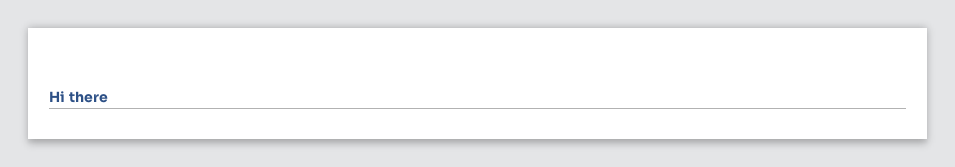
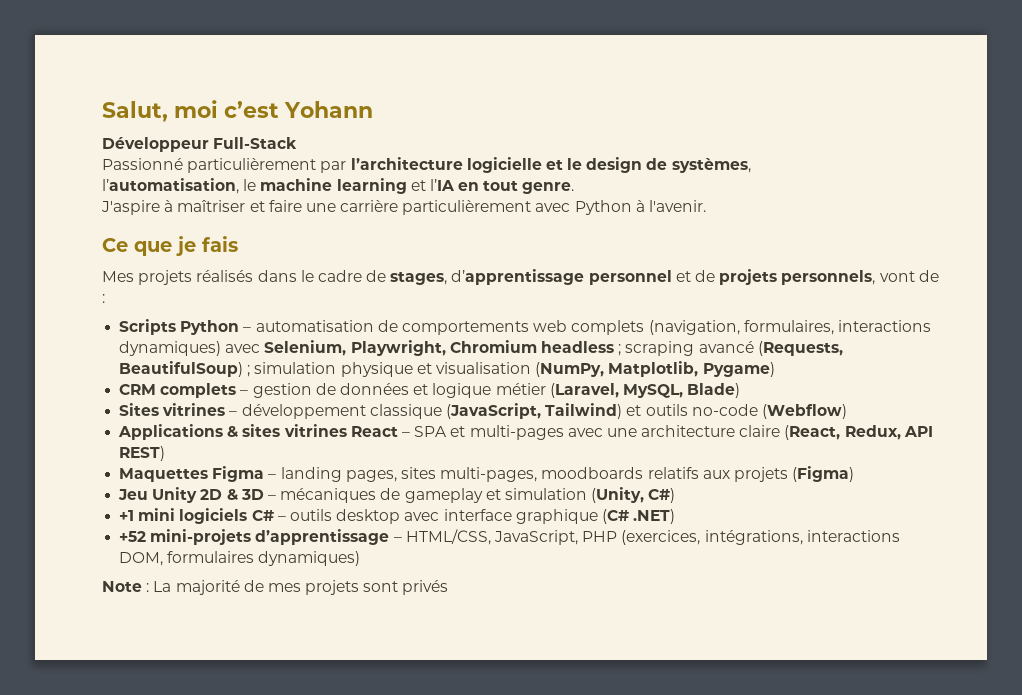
[49,91,108,103] Hi there -> [102,100,373,122] [102,137,298,152] [102,157,751,173] [102,178,575,194] [101,200,707,215] [102,236,238,256] [102,269,939,285] [102,294,105,303] [119,319,931,335] [119,340,843,356] [119,361,775,377] [119,383,741,398] [119,403,847,419] [118,424,933,440] [119,446,166,461] [119,466,855,482] [118,487,676,503] [119,508,676,524] [119,529,900,545] [119,551,361,566] [102,580,449,595] Salut, moi c’est Yohann // Développeur Full-Stack // Passionné particulièrement par l’architecture logicielle et le design de systèmes, // l’automatisation, le machine learning et l’IA en tout genre. // J'aspire à maîtriser et faire une carrière particulièrement avec Python à l'avenir. // Ce que je fais // Mes projets réalisés dans le cadre de stages, d’apprentissage personnel et de projets personnels, vont de : // Scripts Python – automatisation de comportements web complets (navigation, formulaires, interactions dynamiques) avec Selenium, Playwright, Chromium headless ; scraping avancé (Requests, BeautifulSoup) ; simulation physique et visualisation (NumPy, Matplotlib, Pygame) // CRM complets – gestion de données et logique métier (Laravel, MySQL, Blade) // Sites vitrines – développement classique (JavaScript, Tailwind) et outils no-code (Webflow) // Applications & sites vitrines React – SPA et multi-pages avec une architecture claire (React, Redux, API REST) // Maquettes Figma – landing pages, sites multi-pages, moodboards relatifs aux projets (Figma) // Jeu Unity 2D & 3D – mécaniques de gameplay et simulation (Unity, C#) // +1 mini logiciels C# – outils desktop avec interface graphique (C# .NET) // +52 mini-projets d’apprentissage – HTML/CSS, JavaScript, PHP (exercices, intégrations, interactions DOM, formulaires dynamiques) // Note : La majorité de mes projets sont privés

